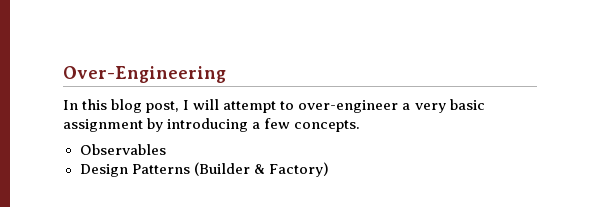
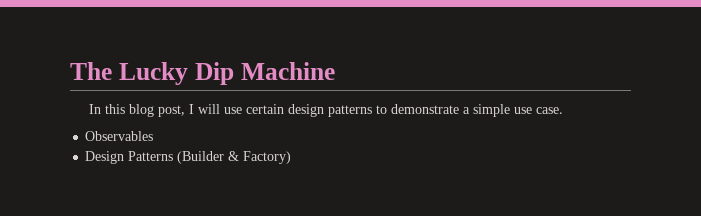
[63,66,226,83] Over-Engineering -> [70,62,335,85] The Lucky Dip Machine
[223,99,485,113] [63,118,361,132] attempt to over-engineer a very basic assignment by introducing a few concepts. -> [223,104,563,117] use certain design patterns to demonstrate a simple use case.

